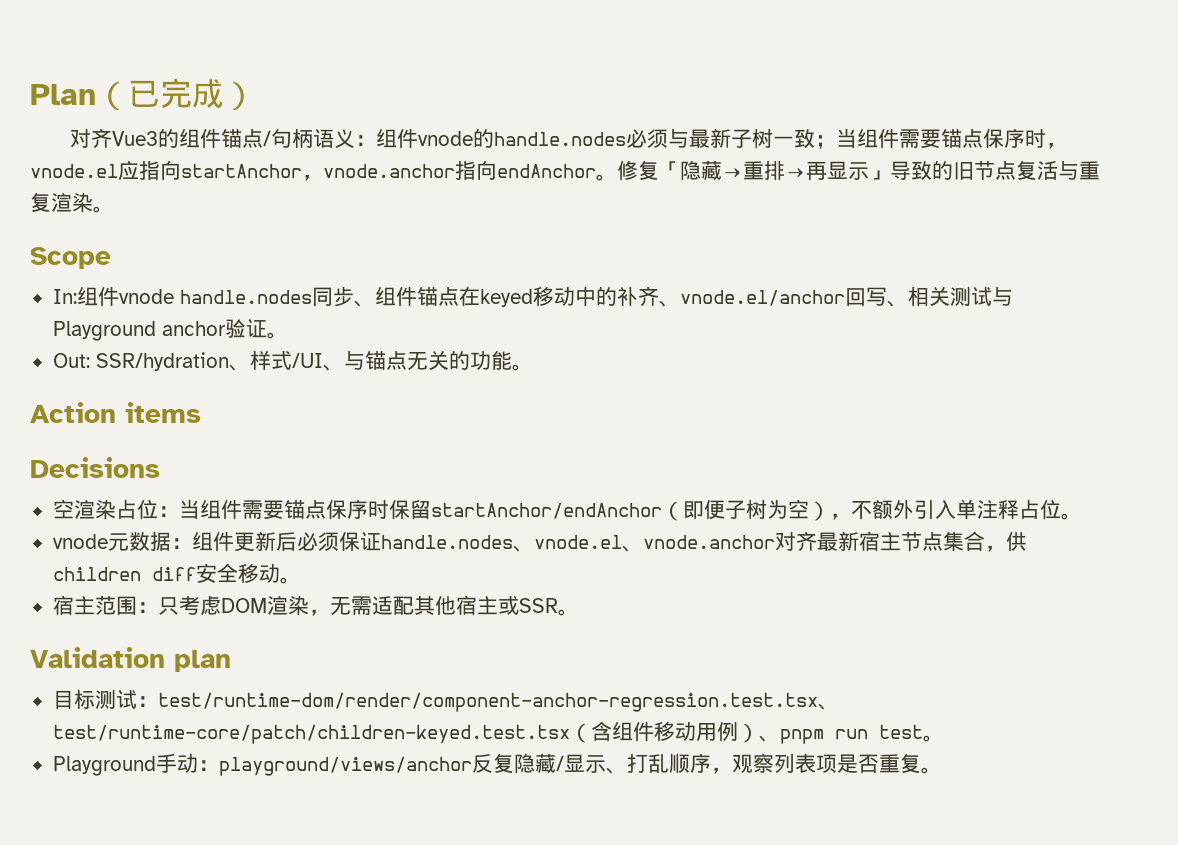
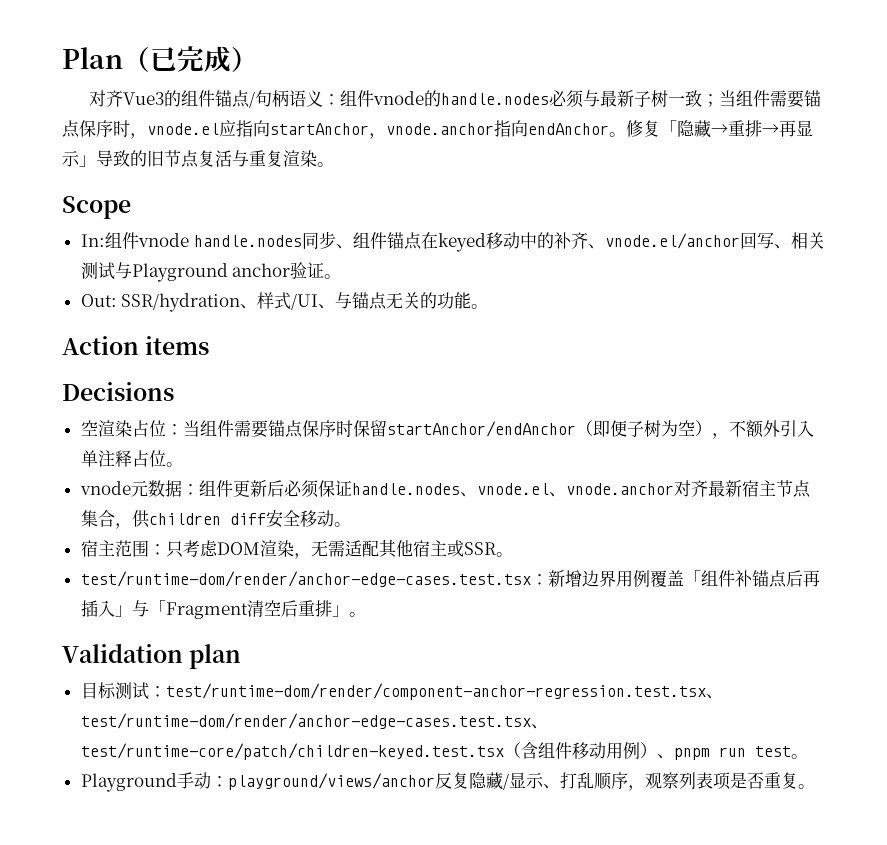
(579, 612) none -> [80,570,820,588] [80,600,366,619] // test/runtime-dom/render/anchor-edge-cases.test.tsx：新增边界用例覆盖「组件补锚点后再插入」与「Fragment清空后重排」。
(839, 706) none -> [80,713,548,729] test/runtime-dom/render/anchor-edge-cases.test.tsx、

